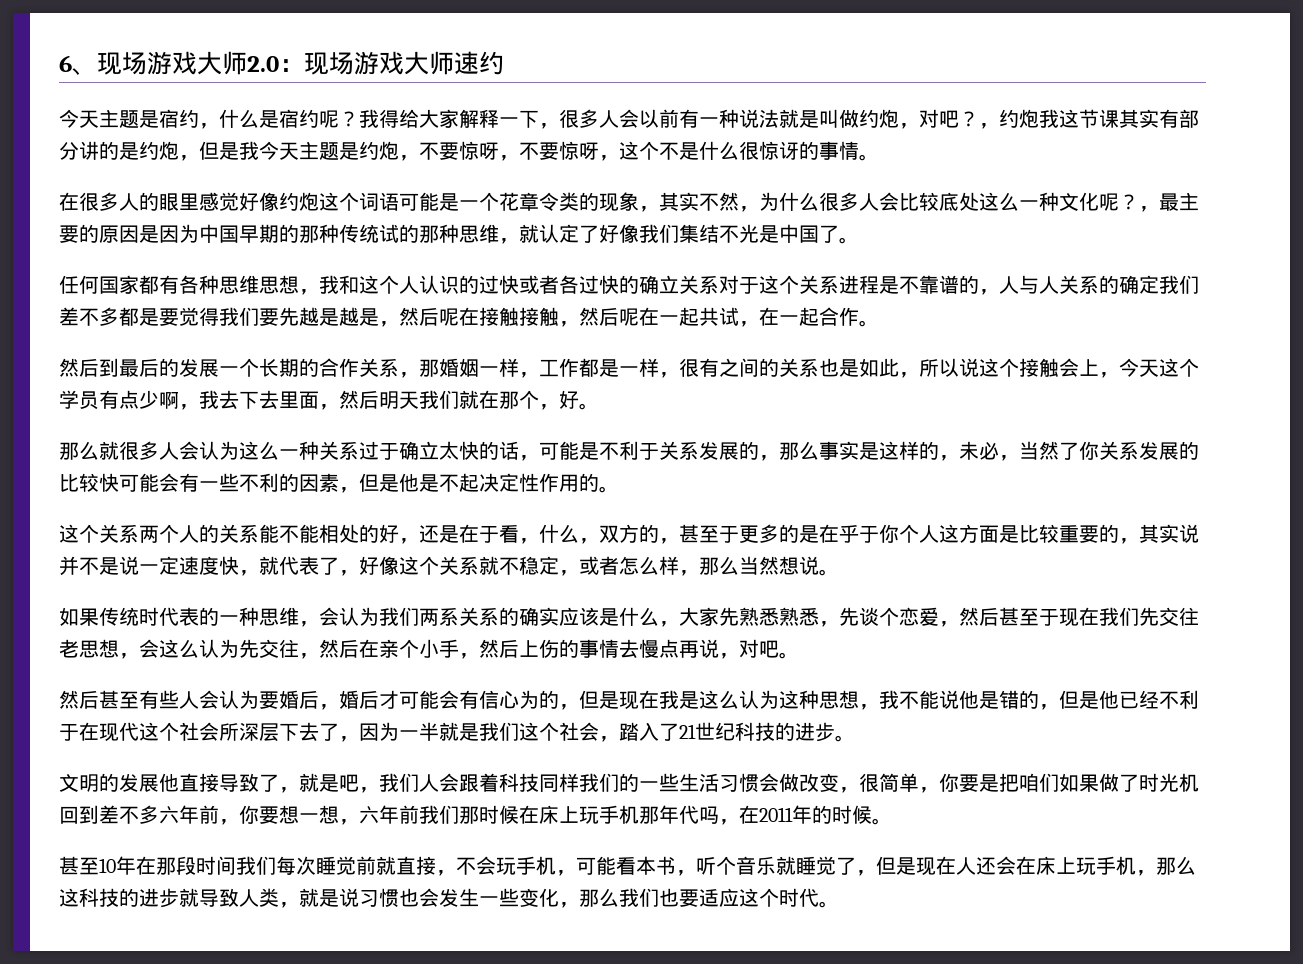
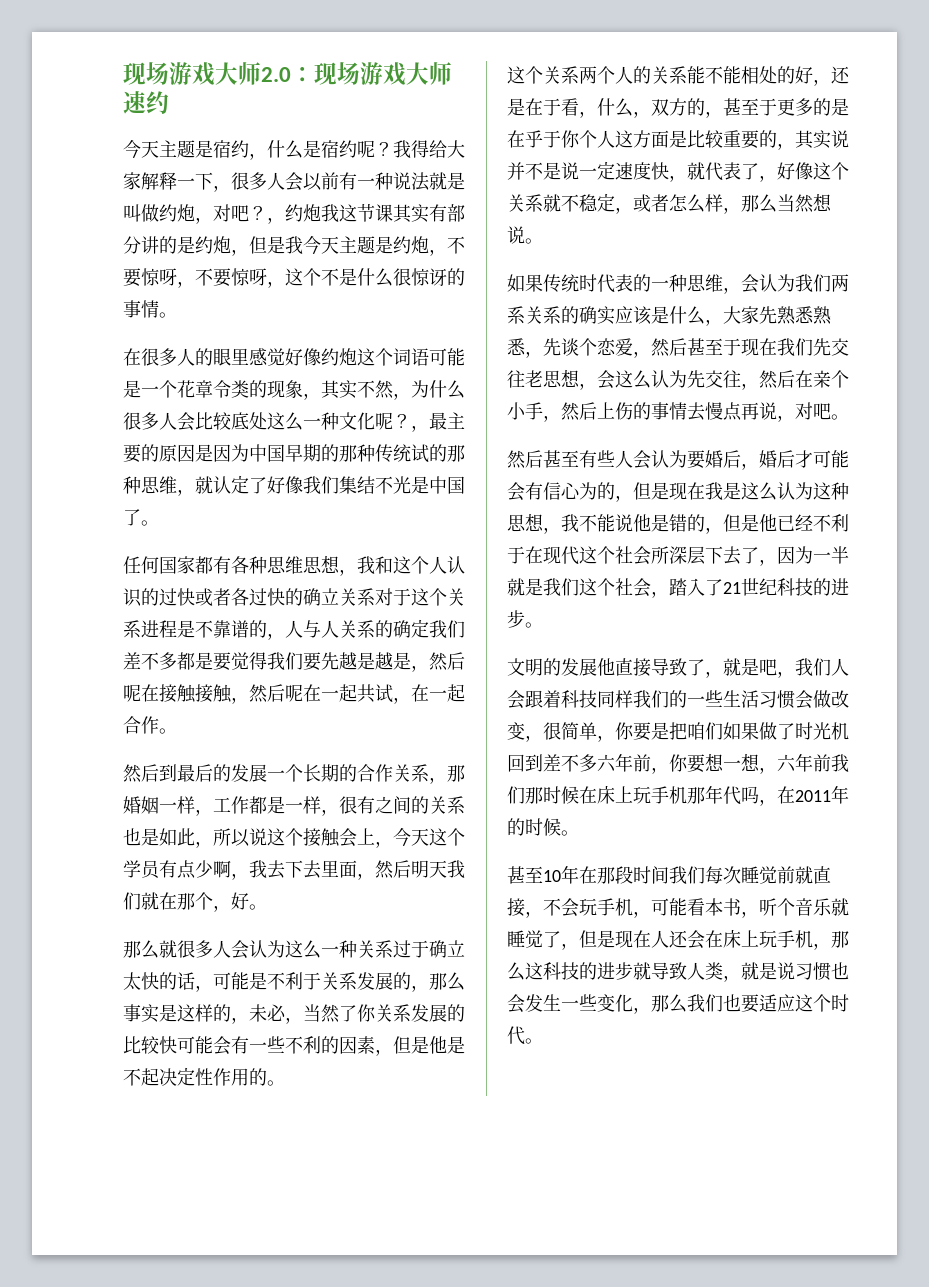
[59,55,97,75] 6、 -> (123, 73) none

